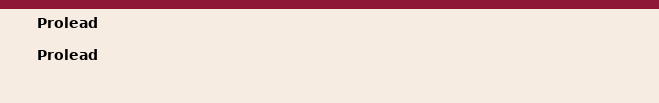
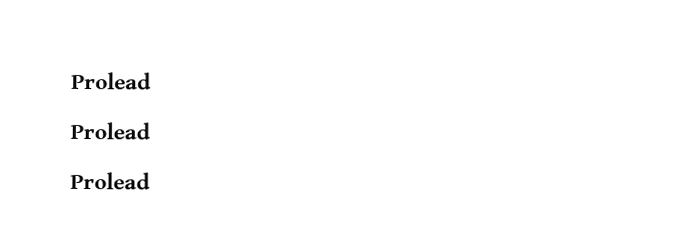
[37,17,98,28] [37,49,98,60] Prolead // Prolead -> [71,71,152,90] [70,121,151,140] [70,171,151,190] Prolead // Prolead // Prolead

